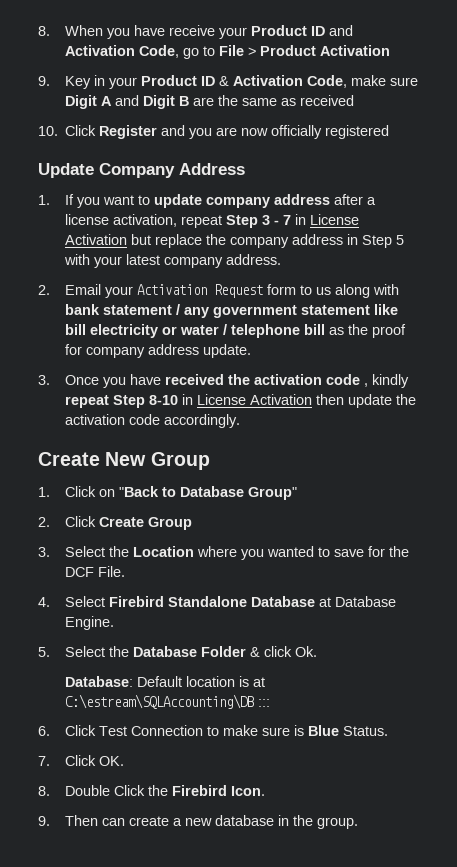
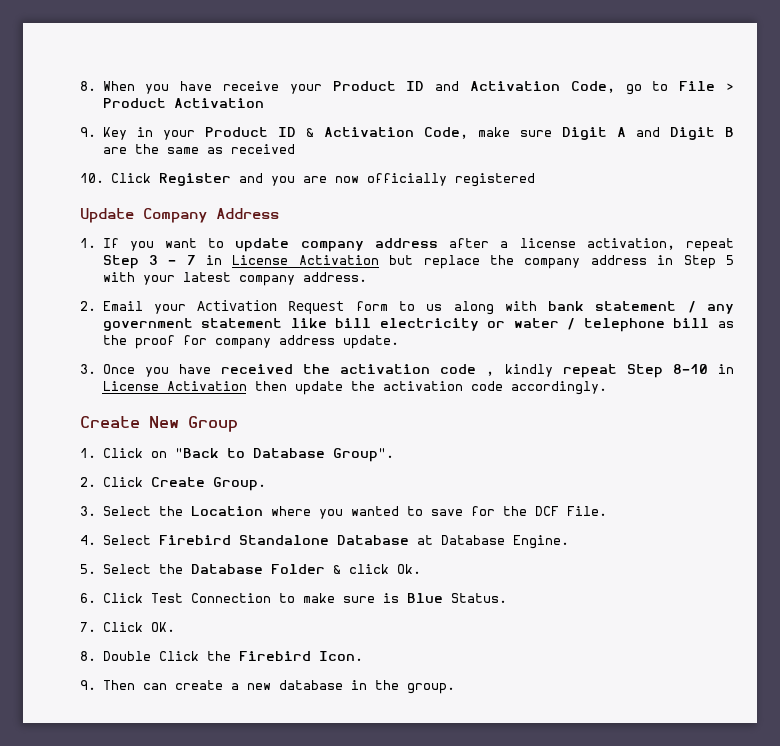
[248,487,298,500] Group" -> [332,448,394,462] Group".
[148,517,193,530] Group -> [212,477,266,491] Group.
[65,676,266,687] [65,694,271,709] // Database: Default location is at C:\estream\SQLAccounting\DB ::: -> (421, 569) none

